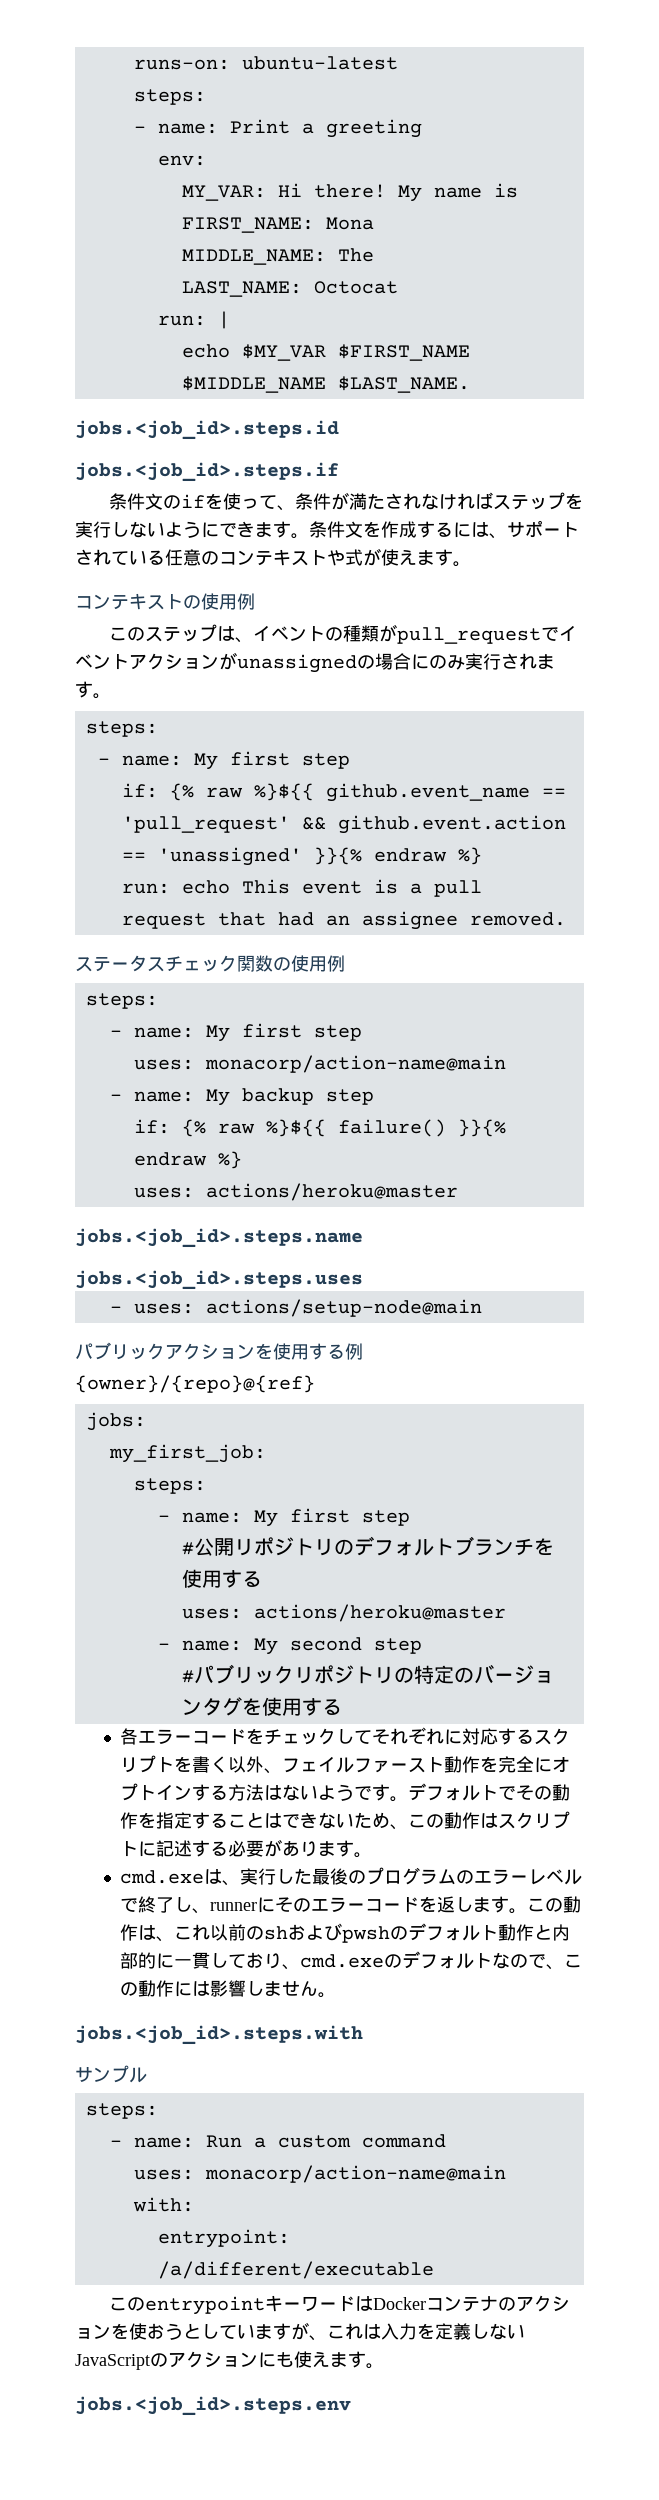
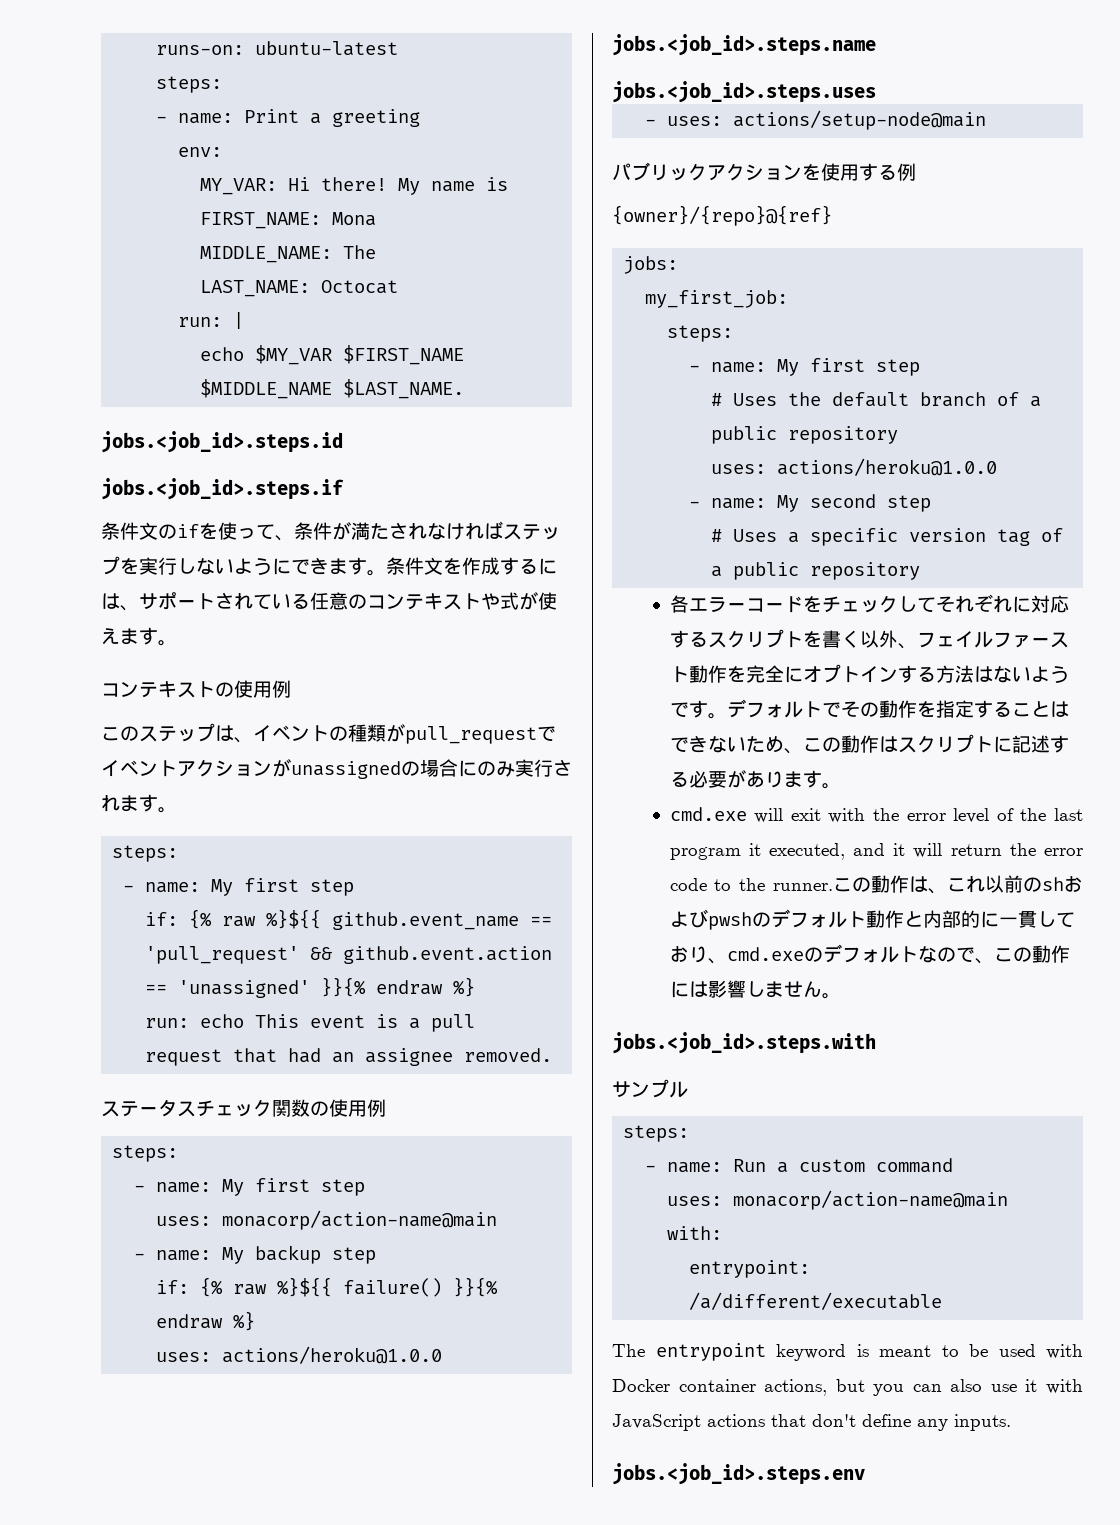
[205,1183,458,1201] actions/heroku@master -> [222,1346,443,1364] actions/heroku@1.0.0
[193,1536,554,1556] [181,1569,262,1588] [181,1604,506,1622] 公開リポジトリのデフォルトブランチを使用する // uses: actions/heroku@master -> [733,392,1042,407] [711,426,899,444] [711,458,998,476] Uses the default branch of a public repository // uses: actions/heroku@1.0.0
[193,1664,554,1684] [181,1697,342,1716] パブリックリポジトリの特定のバージョンタグを使用する -> [733,528,1064,546] [711,562,921,580] Uses a specific version tag of a public repository
[204,1867,583,1886] [120,1896,528,1914] は、実行した最後のプログラムのエラーレベルで終了し、runnerにそのエラーコードを返します。 -> [754,808,1083,823] [669,843,1083,860] [669,878,833,891] will exit with the error level of the last program it executed, and it will return the error code to the runner.
[109,2295,571,2315] [75,2322,525,2341] [75,2351,384,2370] このentrypointキーワードはDockerコンテナのアクションを使おうとしていますが、これは入力を定義しないJavaScriptのアクションにも使えます。 -> [612,1343,1083,1361] [612,1379,1083,1396] [612,1414,1011,1431] The entrypoint keyword is meant to be used with Docker container actions, but you can also use it with JavaScript actions that don't define any inputs.

